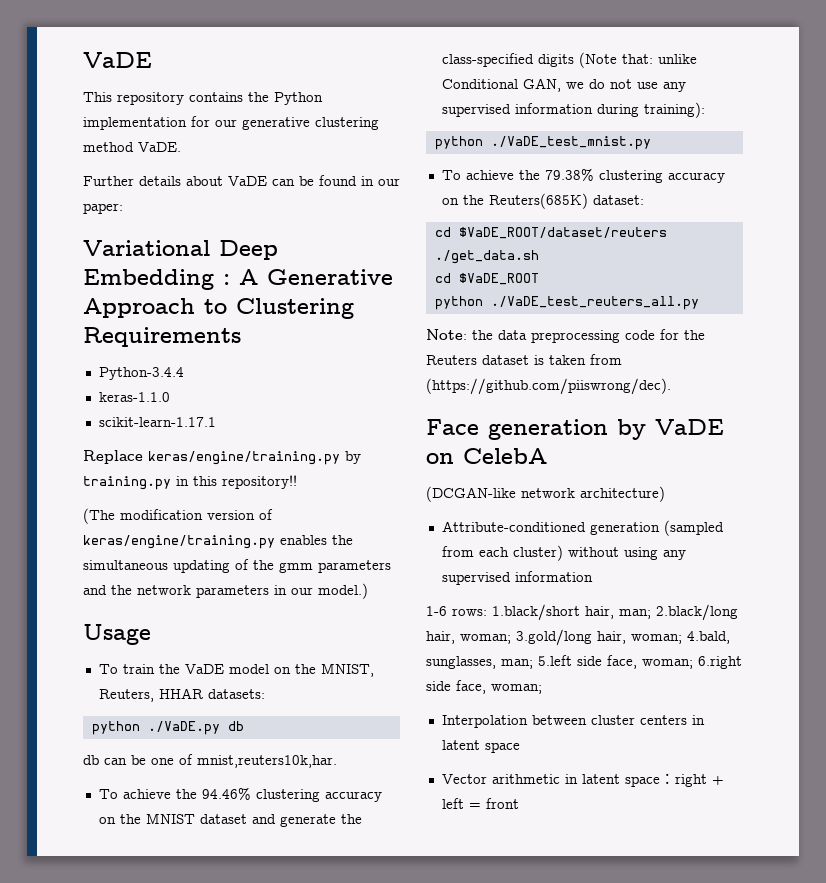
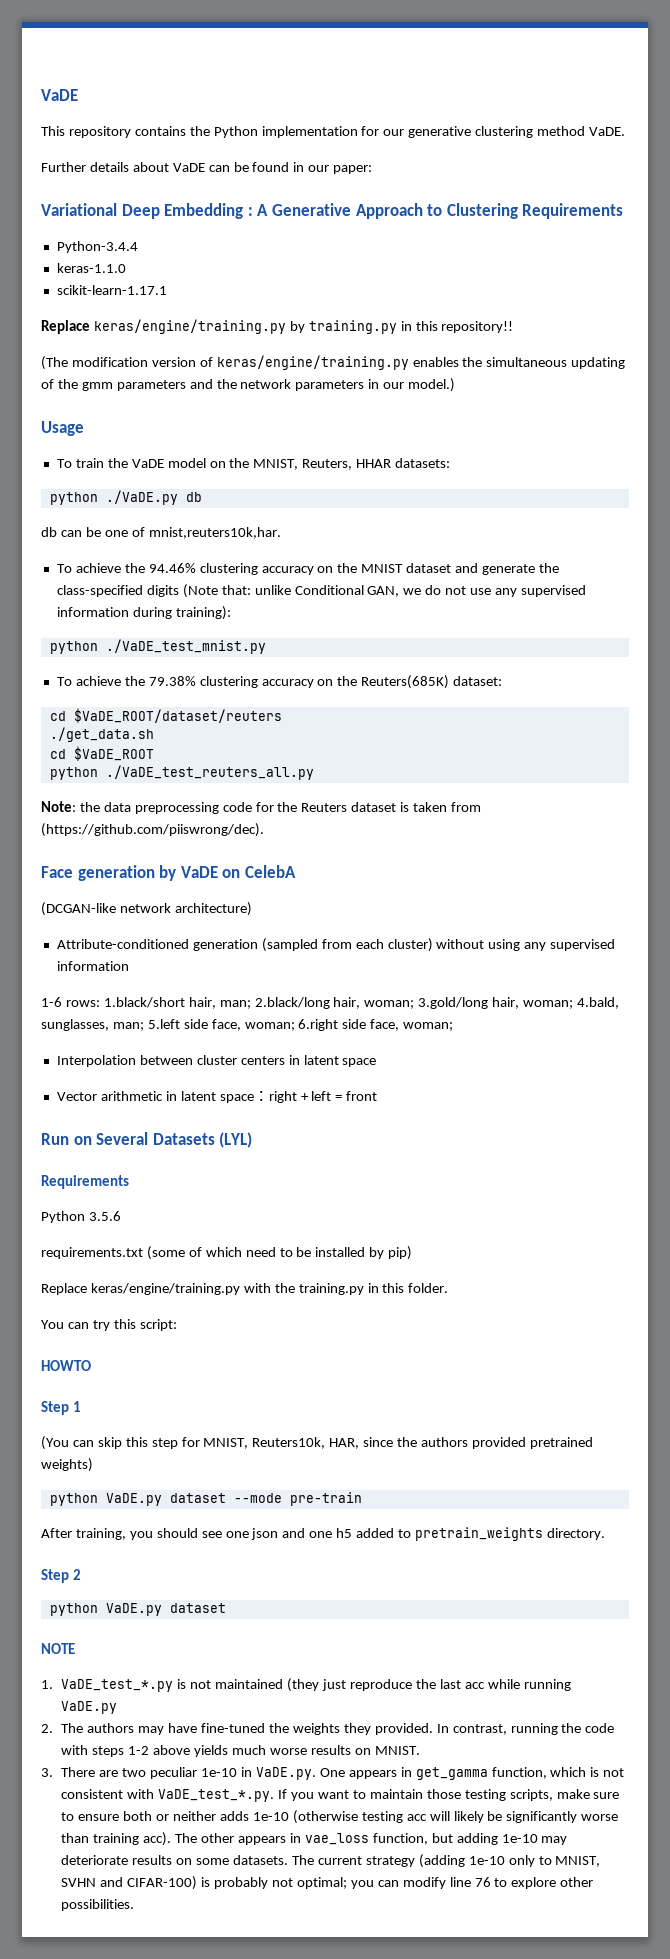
(519, 803) none -> [41,1132,253,1148] [41,1175,129,1189] [41,1211,121,1223] [41,1246,413,1260] [41,1283,449,1295] [41,1319,177,1331] [41,1360,91,1371] [41,1401,81,1415] [41,1436,593,1450] [41,1458,93,1472] [49,1492,362,1506] [41,1527,605,1541] [41,1569,81,1583] [49,1603,226,1616] [41,1643,75,1654] [41,1678,571,1692] [61,1701,118,1714] [41,1723,615,1735] [61,1745,420,1757] [41,1767,625,1780] [61,1789,620,1802] [61,1810,619,1824] [61,1832,568,1846] [61,1854,601,1868] [61,1876,594,1890] [61,1899,135,1911] // Run on Several Datasets (LYL) // Requirements // Python 3.5.6 // requirements.txt (some of which need to be installed by pip) // Replace keras/engine/training.py with the training.py in this folder. // You can try this script: // HOWTO // Step 1 // (You can skip this step for MNIST, Reuters10k, HAR, since the authors provided pretrained weights) // python VaDE.py dataset --mode pre-train // After training, you should see one json and one h5 added to pretrain_weights directory. // Step 2 // python VaDE.py dataset // NOTE // 1. VaDE_test_*.py is not maintained (they just reproduce the last acc while running VaDE.py // 2. The authors may have fine-tuned the weights they provided. In contrast, running the code with steps 1-2 above yields much worse results on MNIST. // 3. There are two peculiar 1e-10 in VaDE.py. One appears in get_gamma function, which is not consistent with VaDE_test_*.py. If you want to maintain those testing scripts, make sure to ensure both or neither adds 1e-10 (otherwise testing acc will likely be significantly worse than training acc). The other appears in vae_loss function, but adding 1e-10 may deteriorate results on some datasets. The current strategy (adding 1e-10 only to MNIST, SVHN and CIFAR-100) is probably not optimal; you can modify line 76 to explore other possibilities.

